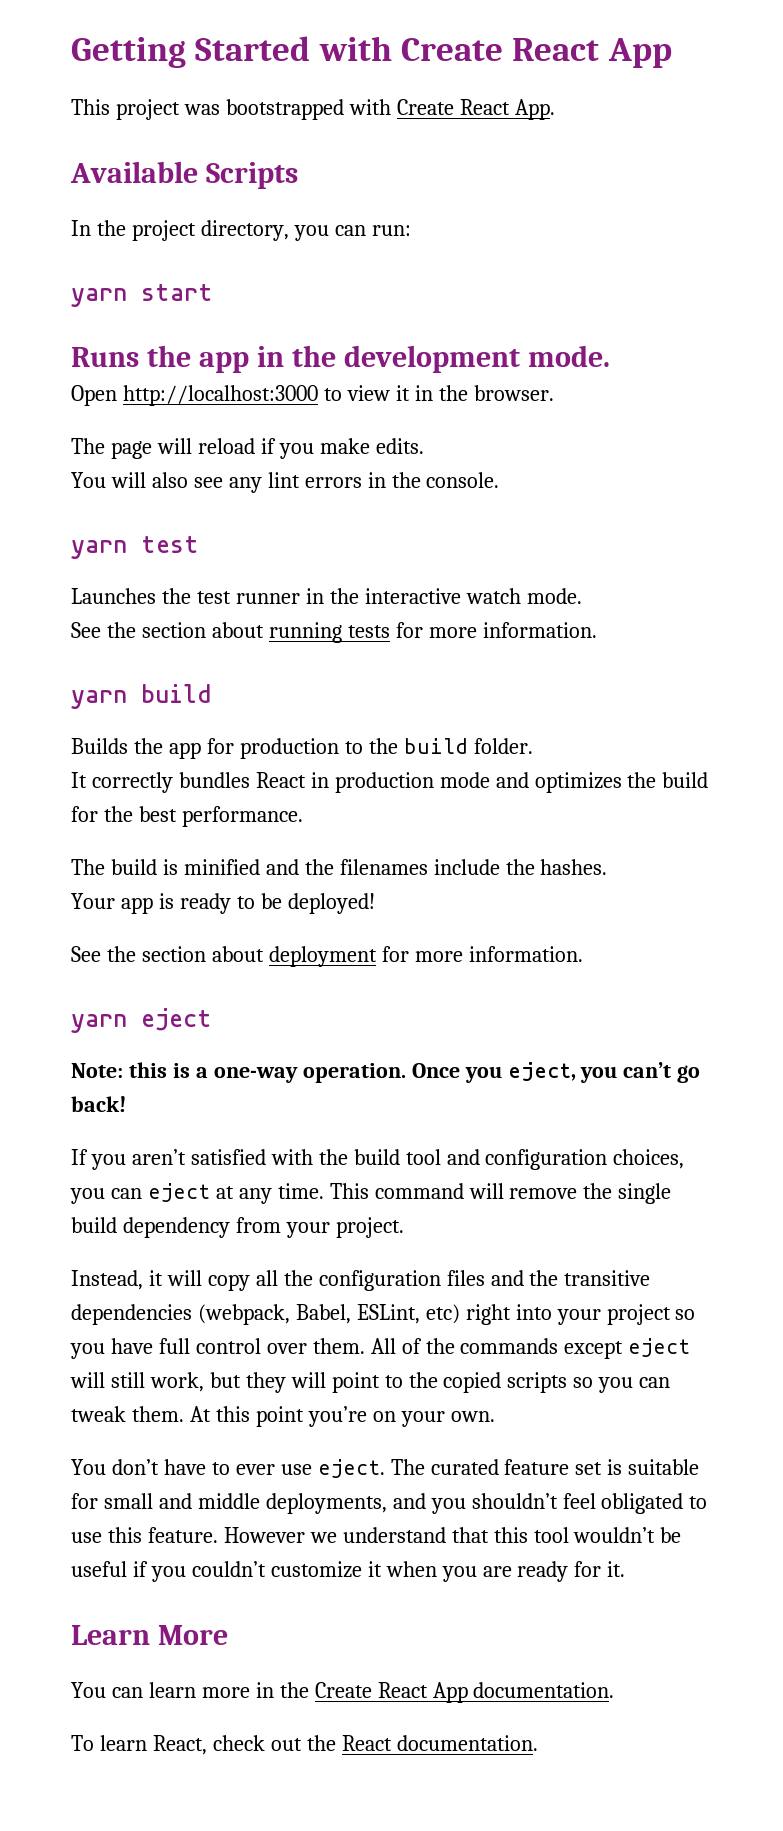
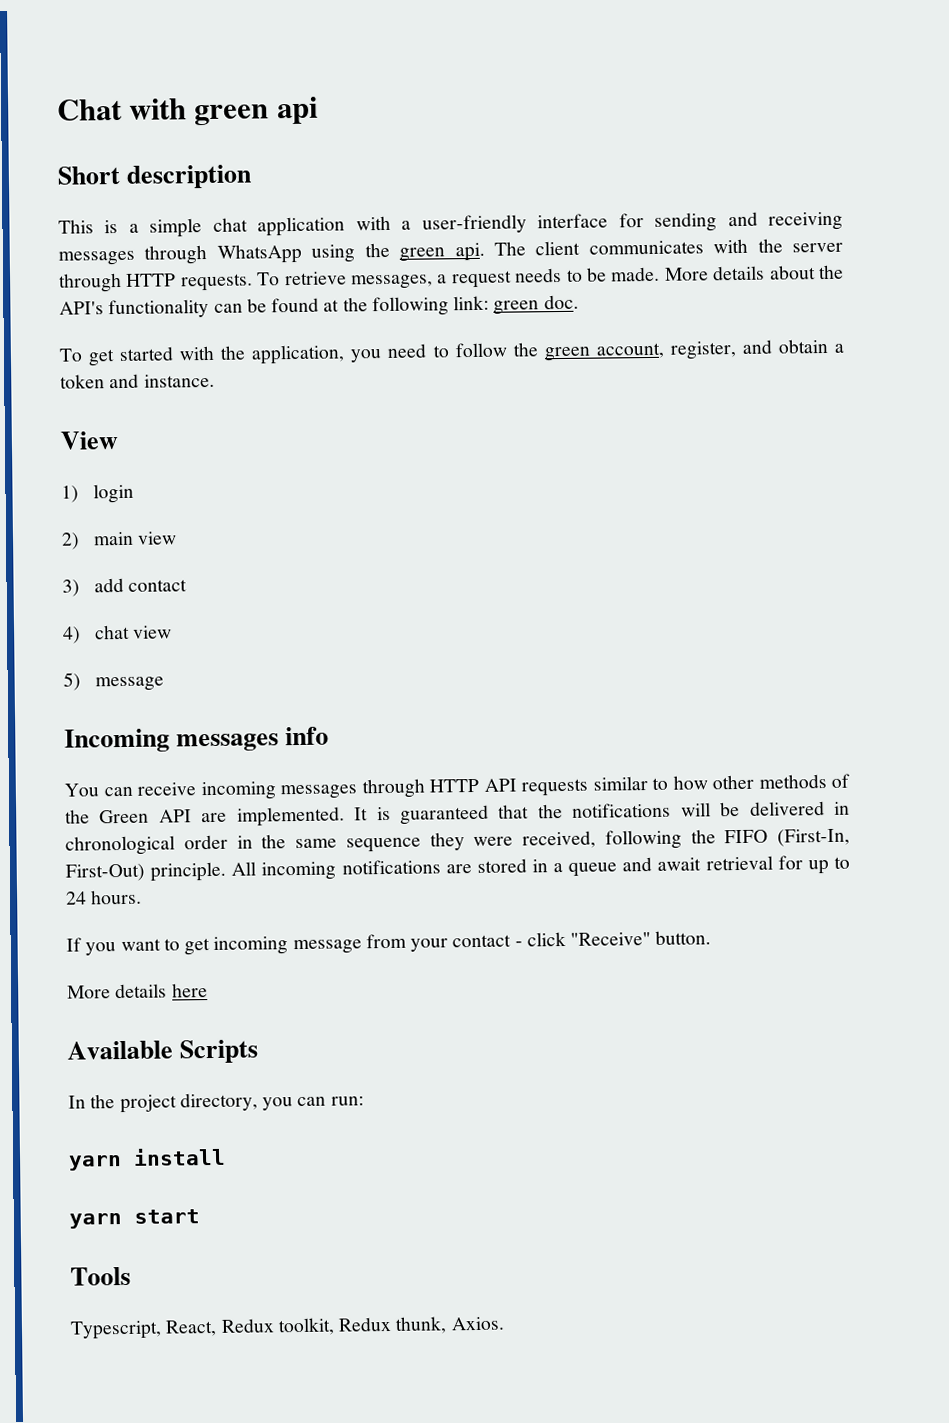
[71,36,672,68] [71,99,555,120] Getting Started with Create React App // This project was bootstrapped with Create React App. -> [57,96,318,126] [57,164,253,189] [58,211,843,238] [58,238,843,266] [59,264,844,293] [59,294,579,319] [59,338,844,367] [60,373,215,389] [60,431,118,450] [61,483,134,504] [61,531,177,550] [62,577,187,597] [63,624,172,644] [63,672,164,692] [64,726,330,753] [64,773,850,801] [65,801,851,827] [65,828,850,856] [65,855,850,882] [66,889,143,905] [66,930,712,956] [67,983,208,999] Chat with green api // Short description // This is a simple chat application with a user-friendly interface for sending and receiving messages through WhatsApp using the green api. The client communicates with the server through HTTP requests. To retrieve messages, a request needs to be made. More details about the API's functionality can be found at the following link: green doc. // To get started with the application, you need to follow the green account, register, and obtain a token and instance. // View // 1) login // 2) main view // 3) add contact // 4) chat view // 5) message // Incoming messages info // You can receive incoming messages through HTTP API requests similar to how other methods of the Green API are implemented. It is guaranteed that the notifications will be delivered in chronological order in the same sequence they were received, following the FIFO (First-In, First-Out) principle. All incoming notifications are stored in a queue and await retrieval for up to 24 hours. // If you want to get incoming message from your contact - click "Receive" button. // More details here
(411, 230) none -> [69,1147,226,1171] // yarn install
[71,345,610,373] [71,385,554,406] [71,438,424,459] [71,472,500,493] [71,536,199,559] [71,588,582,604] [71,622,597,643] [71,684,211,709] [71,738,533,759] [71,772,709,793] [71,806,303,827] [71,859,608,875] [71,893,375,914] [71,946,583,967] [71,1008,212,1033] [71,1062,701,1083] [71,1096,126,1112] [71,1149,685,1170] [70,1183,672,1204] [71,1217,404,1238] [71,1270,651,1291] [71,1304,696,1325] [70,1338,691,1359] [70,1372,671,1393] [71,1406,495,1427] [71,1459,700,1478] [71,1493,708,1514] [71,1527,682,1543] [71,1561,626,1582] [71,1625,228,1645] [71,1682,615,1703] [71,1735,538,1755] Runs the app in the development mode. // Open http://localhost:3000 to view it in the browser. // The page will reload if you make edits. // You will also see any lint errors in the console. // yarn test // Launches the test runner in the interactive watch mode. // See the section about running tests for more information. // yarn build // Builds the app for production to the build folder. // It correctly bundles React in production mode and optimizes the build for the best performance. // The build is minified and the filenames include the hashes. // Your app is ready to be deployed! // See the section about deployment for more information. // yarn eject // Note: this is a one-way operation. Once you eject, you can’t go back! // If you aren’t satisfied with the build tool and configuration choices, you can eject at any time. This command will remove the single build dependency from your project. // Instead, it will copy all the configuration files and the transitive dependencies (webpack, Babel, ESLint, etc) right into your project so you have full control over them. All of the commands except eject will still work, but they will point to the copied scripts so you can tweak them. At this point you’re on your own. // You don’t have to ever use eject. The curated feature set is suitable for small and middle deployments, and you shouldn’t feel obligated to use this feature. However we understand that this tool wouldn’t be useful if you couldn’t customize it when you are ready for it. // Learn More // You can learn more in the Create React App documentation. // To learn React, check out the React documentation. -> [70,1266,131,1286] [70,1316,505,1340] Tools // Typescript, React, Redux toolkit, Redux thunk, Axios.

